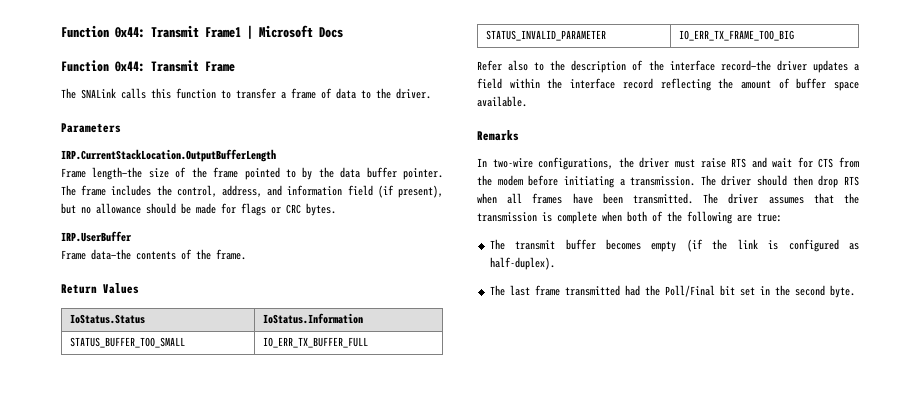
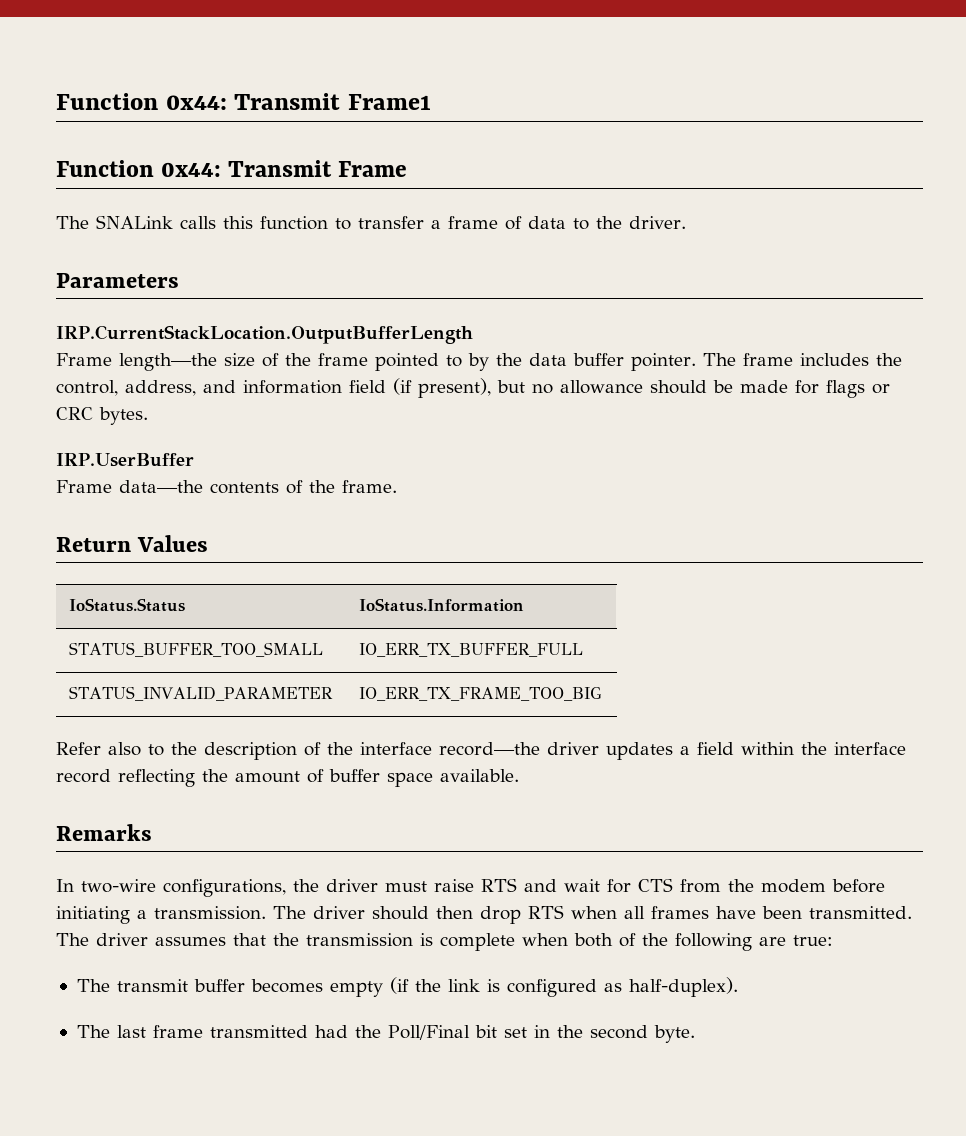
[247,25,343,39] | Microsoft Docs -> (431, 102) none

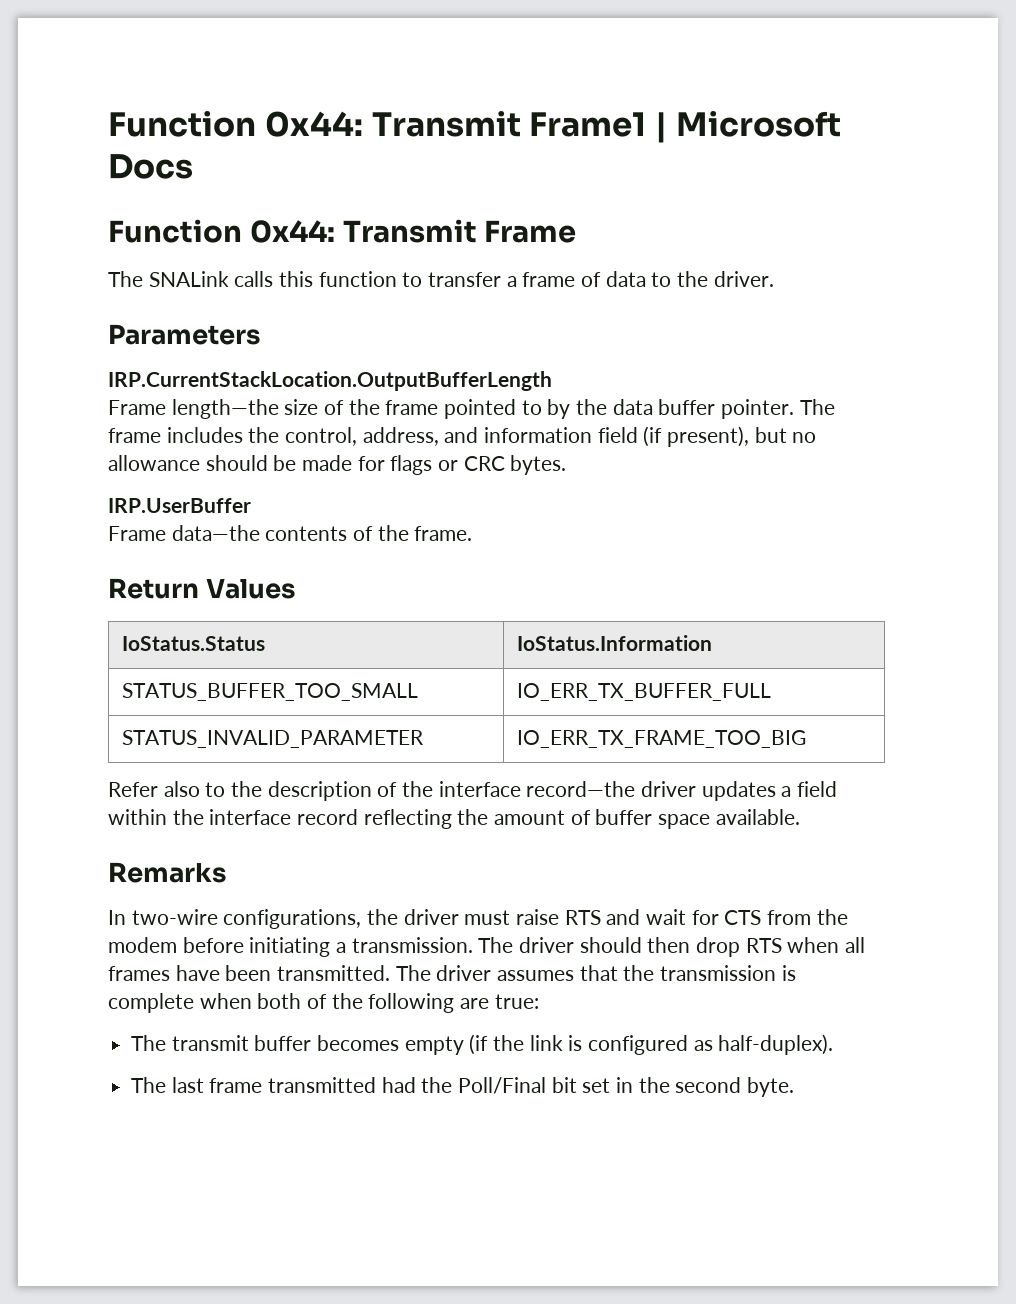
(431, 102) none -> [655,111,841,143] [108,154,193,179] | Microsoft Docs

